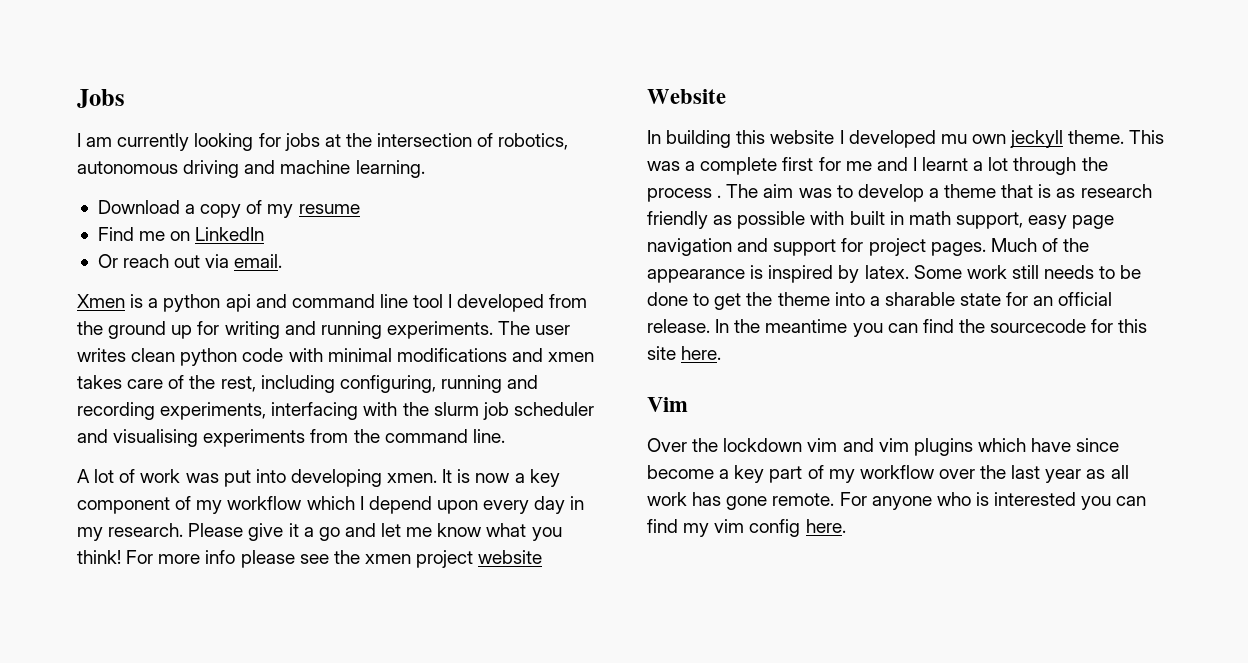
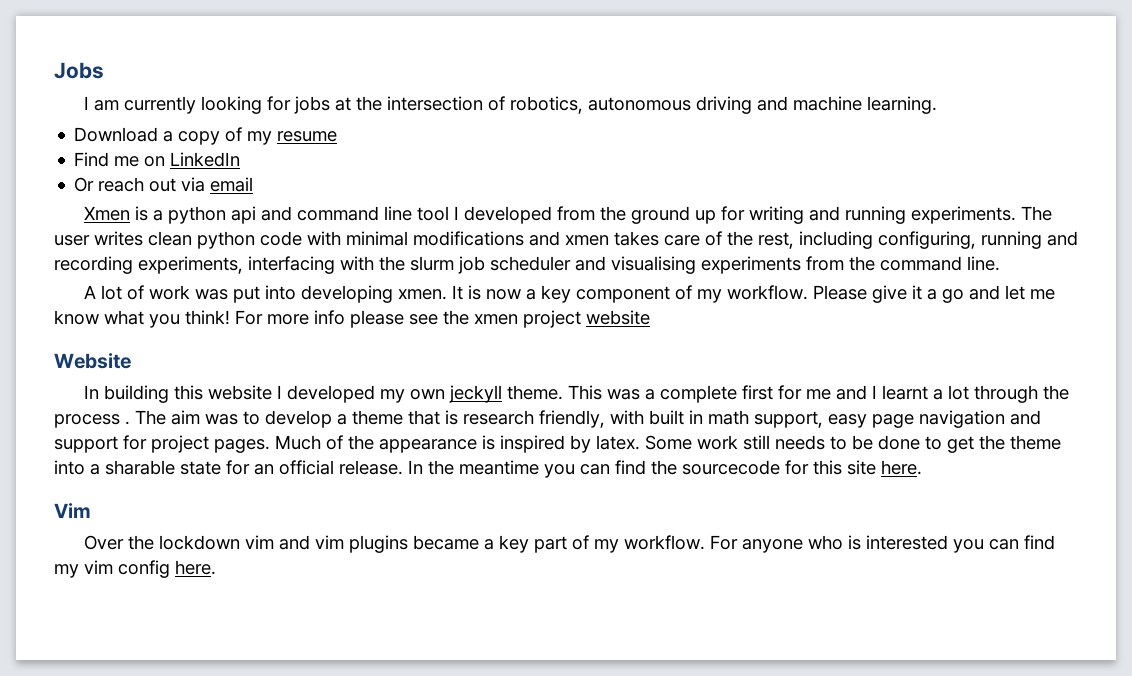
[234,254,283,268] email. -> [210,177,254,192] email
[227,496,585,514] [77,523,184,541] workflow which I depend upon every day in my research. -> [727,285,809,300] workflow.
[940,134,967,144] mu -> [380,389,406,403] my
[1056,184,1152,198] [647,211,806,229] as research friendly as possible -> [463,410,605,428] research friendly,
[977,438,1120,452] [647,465,714,479] which have since become -> [413,535,480,550] became
[859,465,1129,483] [647,492,835,510] workflow over the last year as all work has gone remote. -> [624,535,706,550] workflow.

